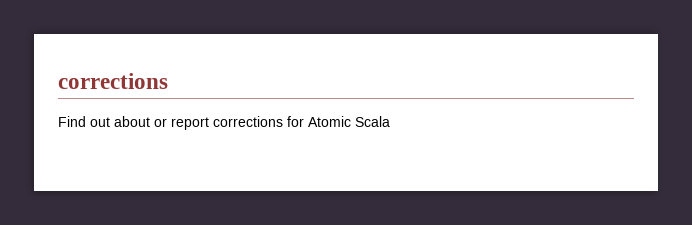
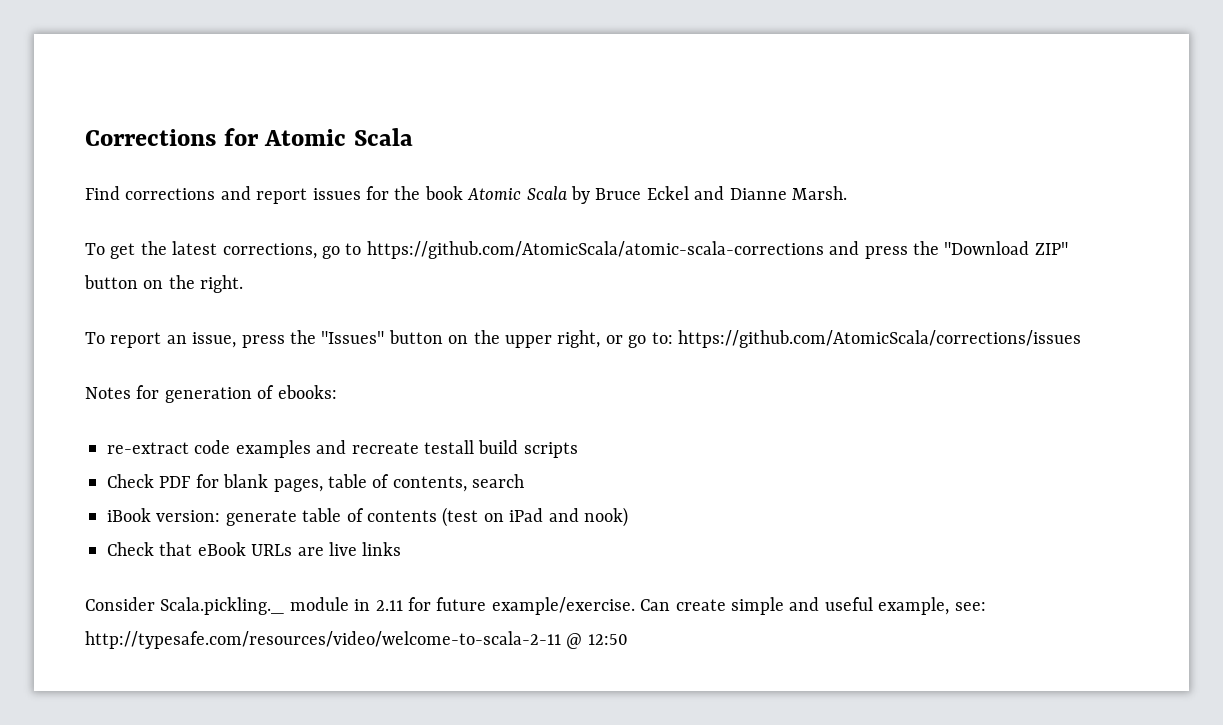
[58,73,168,89] [58,116,390,130] corrections // Find out about or report corrections for Atomic Scala -> [85,128,413,146] [85,186,847,204] [85,241,1068,259] [84,275,244,293] [85,330,1081,348] [85,385,337,403] [107,440,578,458] [107,474,525,492] [107,507,628,527] [107,542,402,556] [85,597,986,615] [85,631,628,649] Corrections for Atomic Scala // Find corrections and report issues for the book Atomic Scala by Bruce Eckel and Dianne Marsh. // To get the latest corrections, go to https://github.com/AtomicScala/atomic-scala-corrections and press the "Download ZIP" button on the right. // To report an issue, press the "Issues" button on the upper right, or go to: https://github.com/AtomicScala/corrections/issues // Notes for generation of ebooks: // re-extract code examples and recreate testall build scripts // Check PDF for blank pages, table of contents, search // iBook version: generate table of contents (test on iPad and nook) // Check that eBook URLs are live links // Consider Scala.pickling._ module in 2.11 for future example/exercise. Can create simple and useful example, see: http://typesafe.com/resources/video/welcome-to-scala-2-11 @ 12:50

